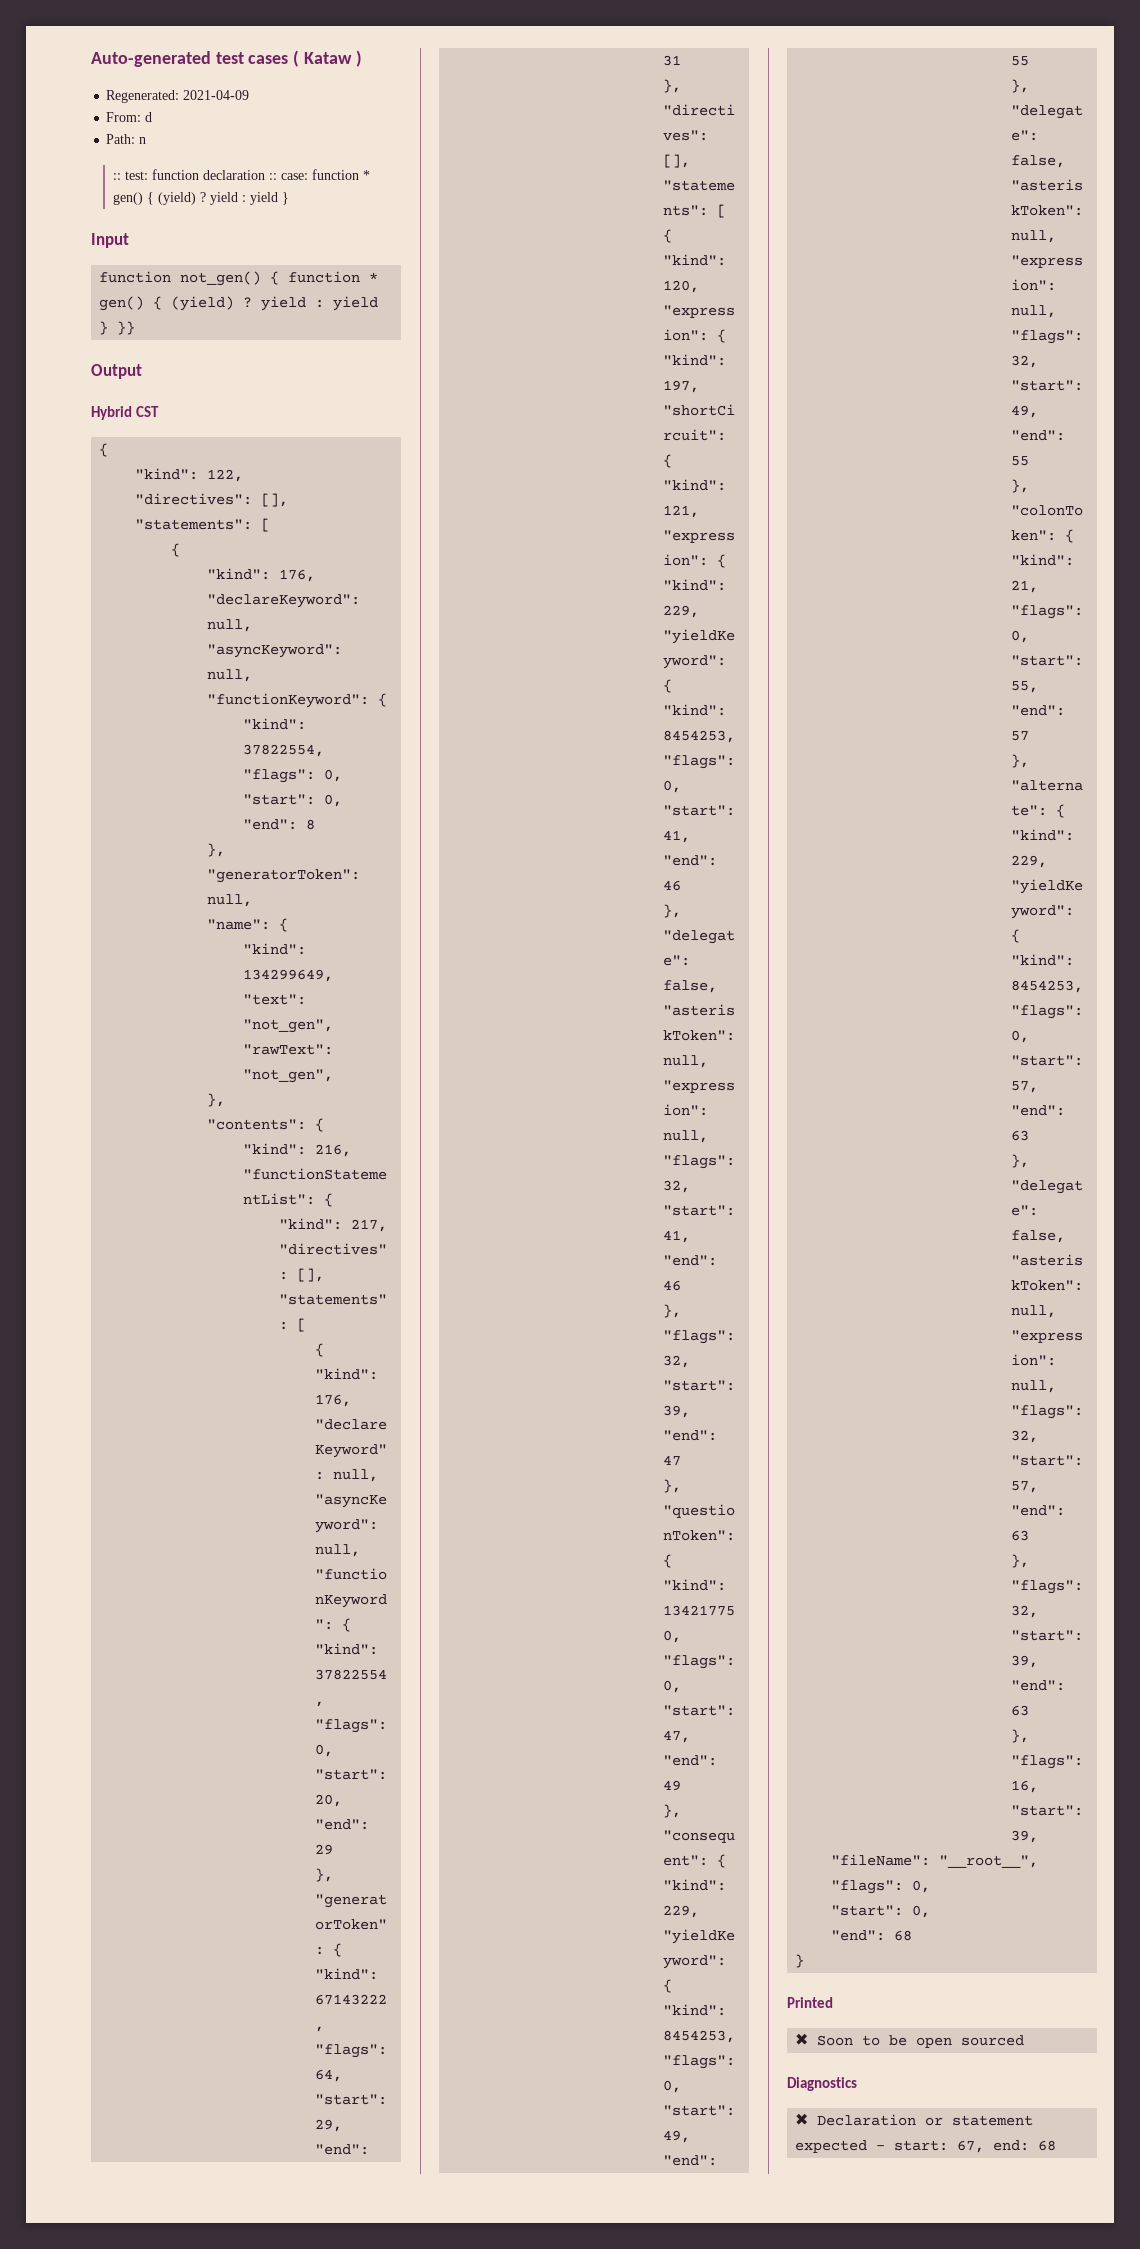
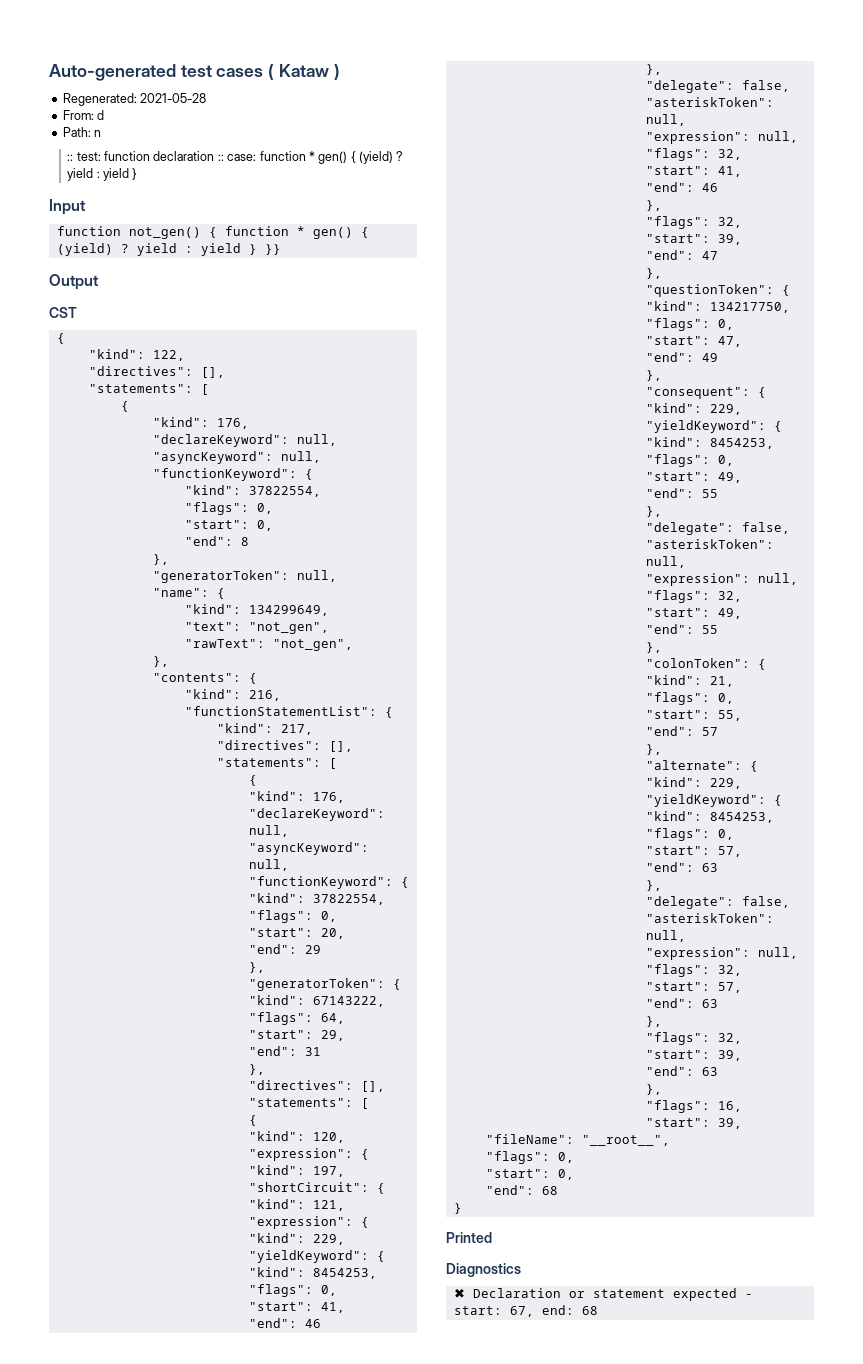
[183,90,250,100] 2021-04-09 -> [140,93,207,103] 2021-05-28
[91,406,132,420] Hybrid -> (99, 282) none
[795,2033,1025,2048] // ✖ Soon to be open sourced -> (492, 1237) none

